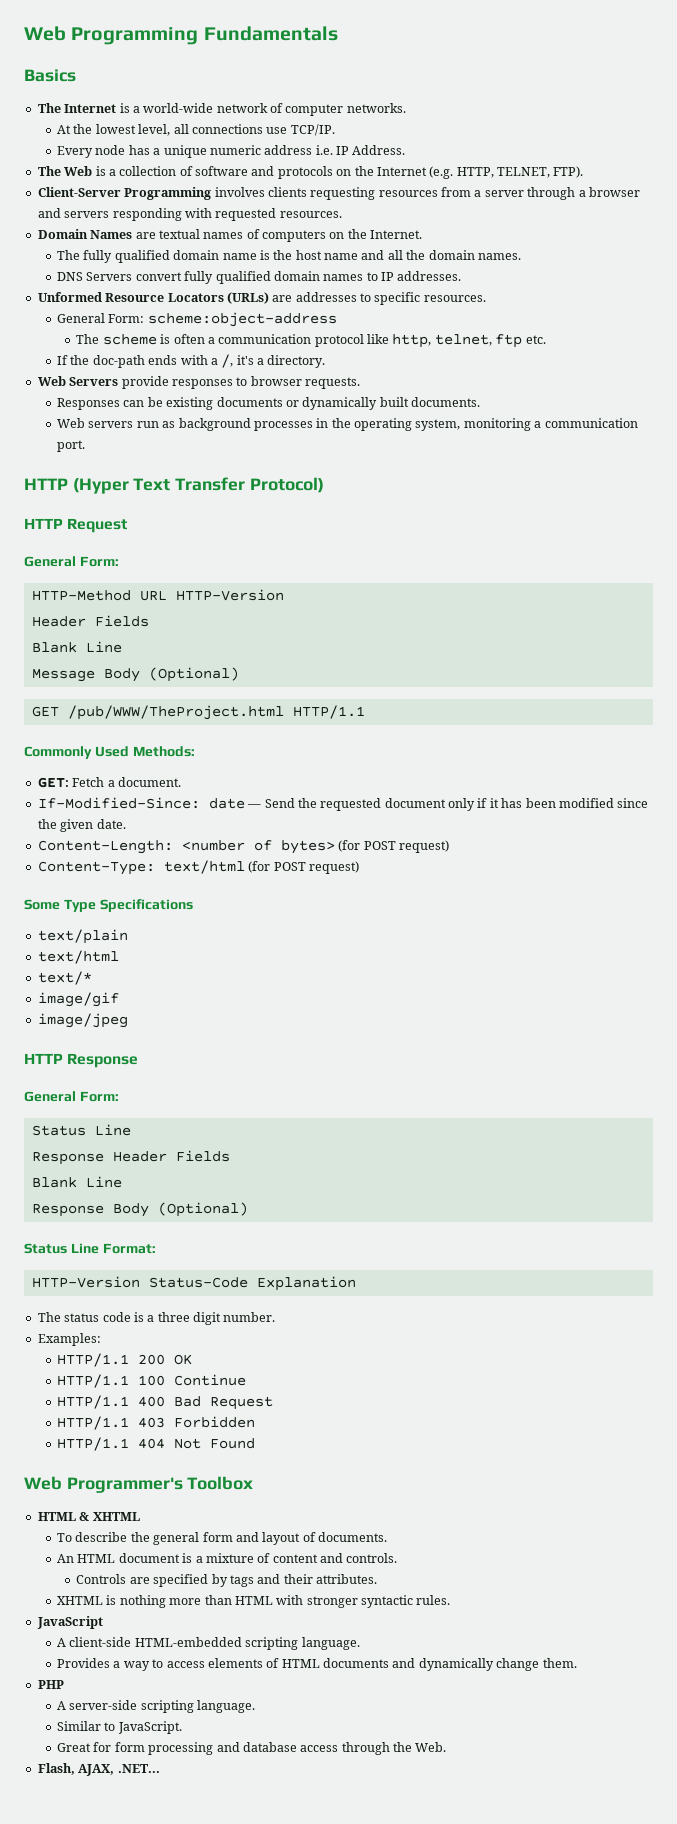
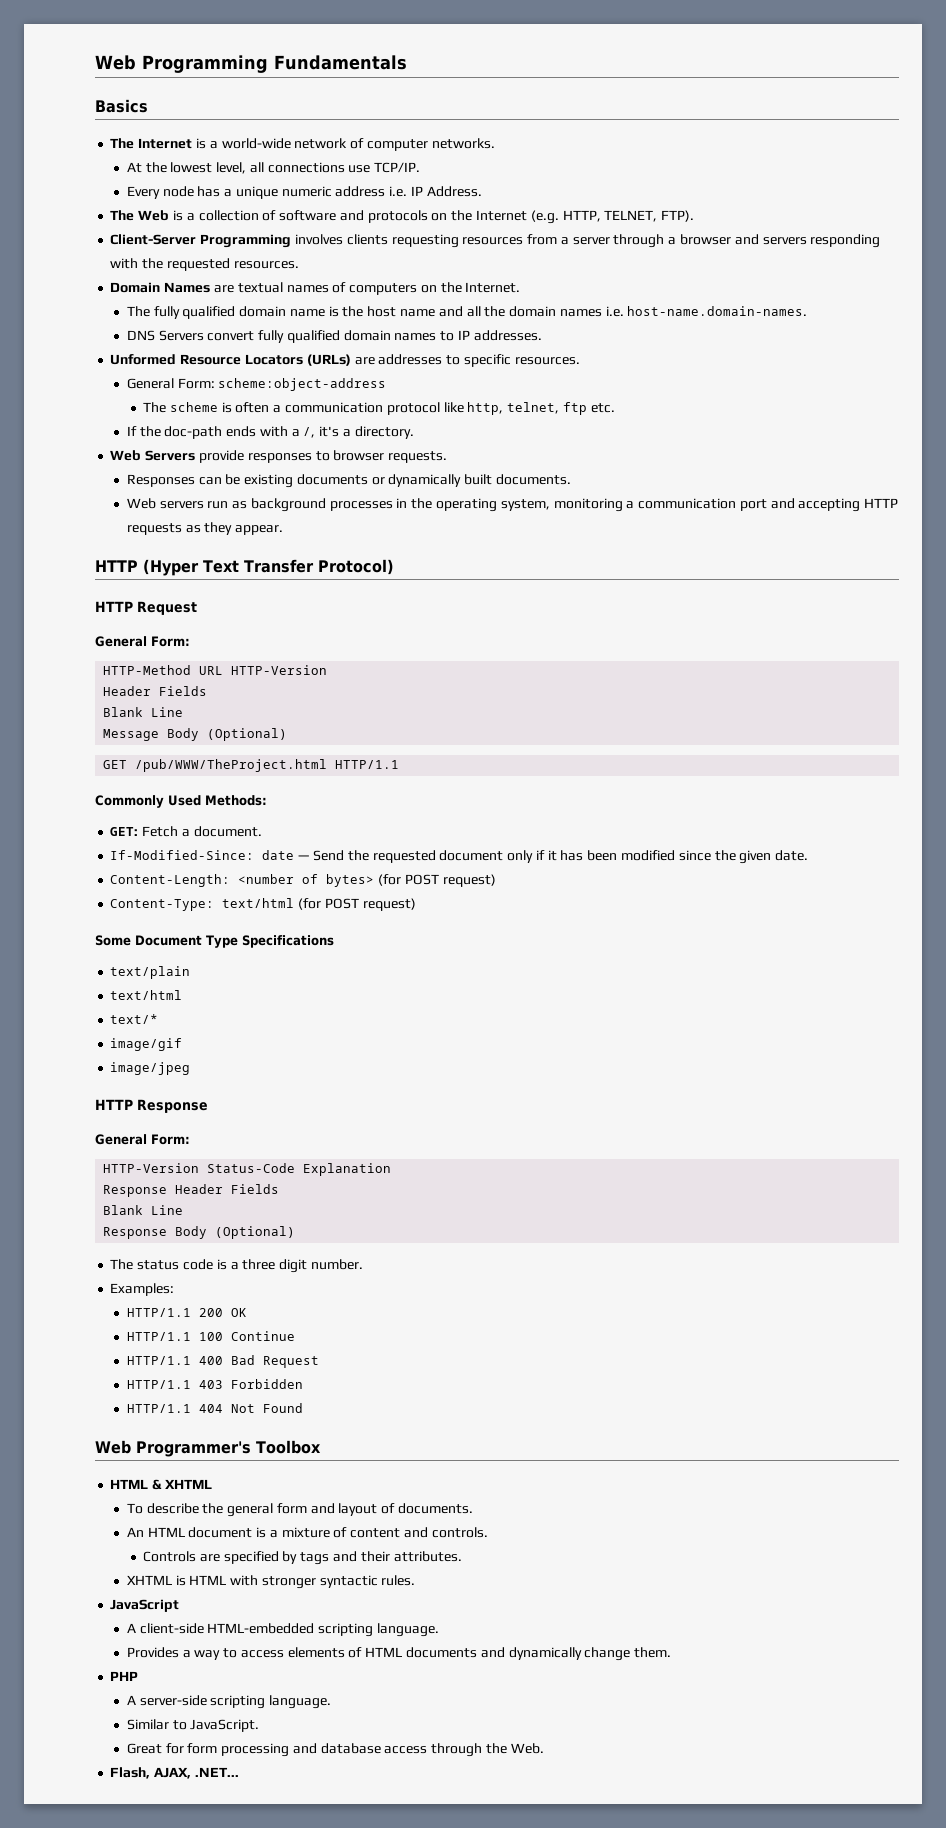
(212, 213) none -> [142,258,164,269] the
[477,253,521,260] names. -> [559,306,808,317] names i.e. host-name.domain-names.
[57,440,86,452] port. -> [739,498,899,512] [126,522,284,535] port and accepting HTTP requests as they appear.
(60, 904) none -> [135,935,202,946] Document
[31,1124,131,1136] Status Line -> [103,1163,392,1176] HTTP-Version Status-Code Explanation
[24,1243,156,1254] [31,1276,356,1291] // Status Line Format: // HTTP-Version Status-Code Explanation -> (296, 1232) none
[119,1595,232,1608] nothing more than -> (186, 1580) none

